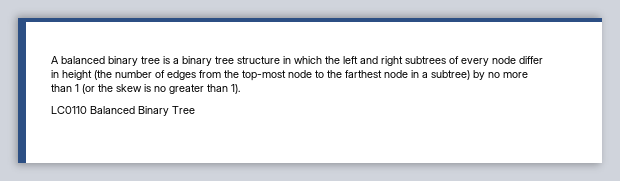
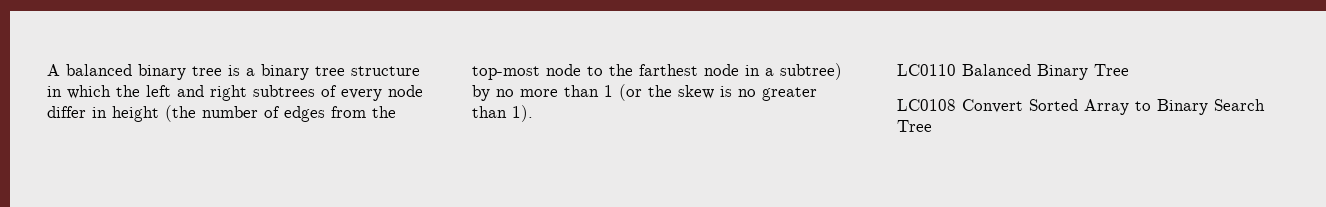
(195, 110) none -> [897,99,1265,115] [897,120,932,132] // LC0108 Convert Sorted Array to Binary Search Tree

